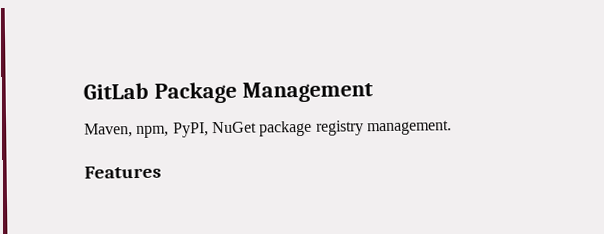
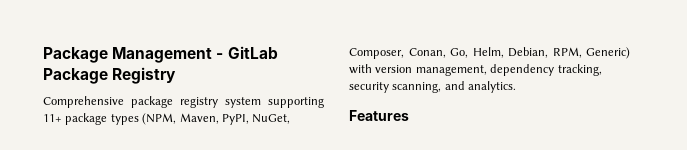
[83,81,373,104] [84,120,452,138] GitLab Package Management // Maven, npm, PyPI, NuGet package registry management. -> [43,46,278,63] [43,67,177,84] [43,96,324,108] [43,113,291,125] [349,47,630,59] [349,64,602,76] [349,81,517,93] Package Management - GitLab Package Registry // Comprehensive package registry system supporting 11+ package types (NPM, Maven, PyPI, NuGet, Composer, Conan, Go, Helm, Debian, RPM, Generic) with version management, dependency tracking, security scanning, and analytics.

